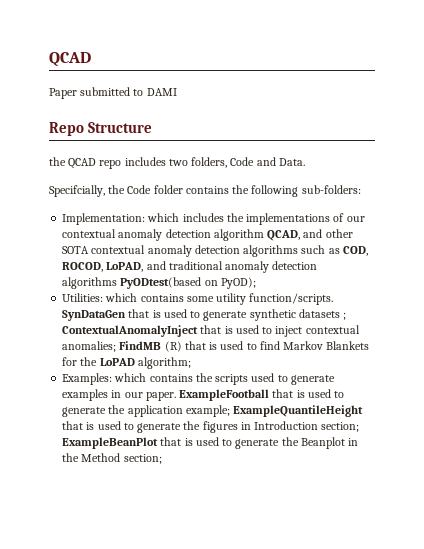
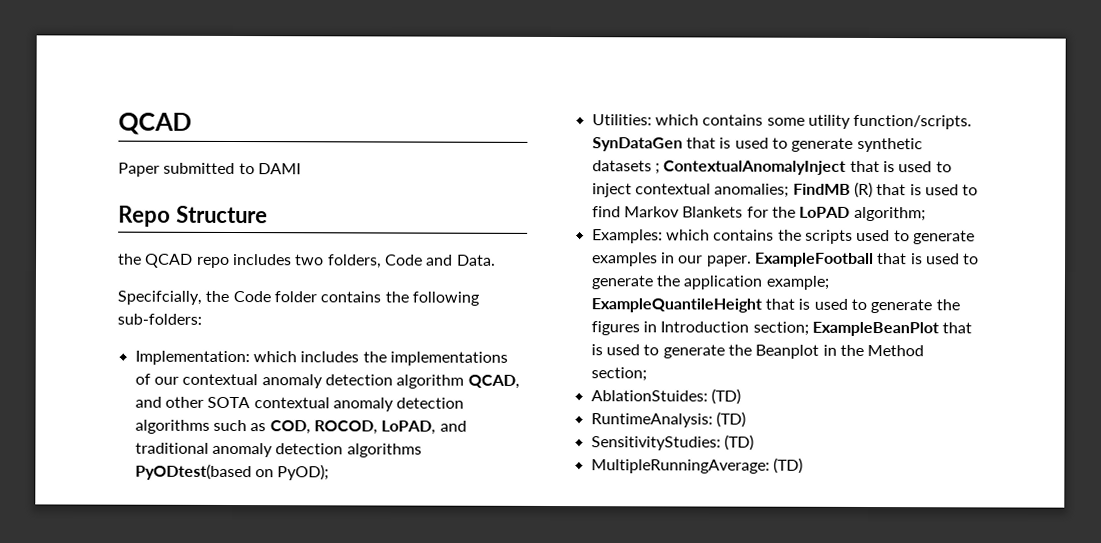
(162, 459) none -> [590,388,741,405] [590,411,746,428] [590,434,754,451] [590,457,803,474] // AblationStuides: (TD) // RuntimeAnalysis: (TD) // SensitivityStudies: (TD) // MultipleRunningAverage: (TD)

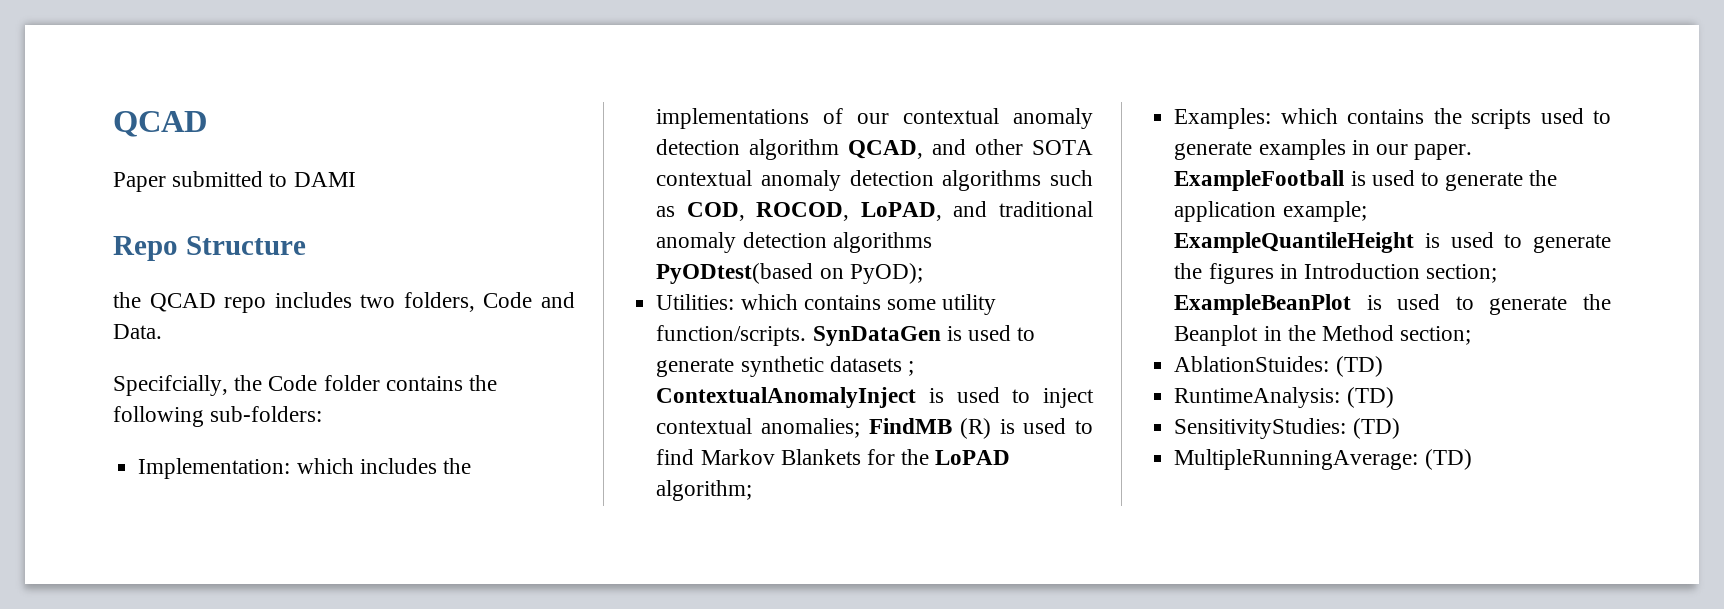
[685,137,716,149] that -> (941, 336) none
[849,160,880,173] that -> (917, 397) none
[876,184,907,196] that -> (992, 428) none
[877,253,908,265] that -> (1345, 180) none
[764,298,795,310] that -> (1415, 242) none
[942,322,973,334] that -> (1352, 304) none

